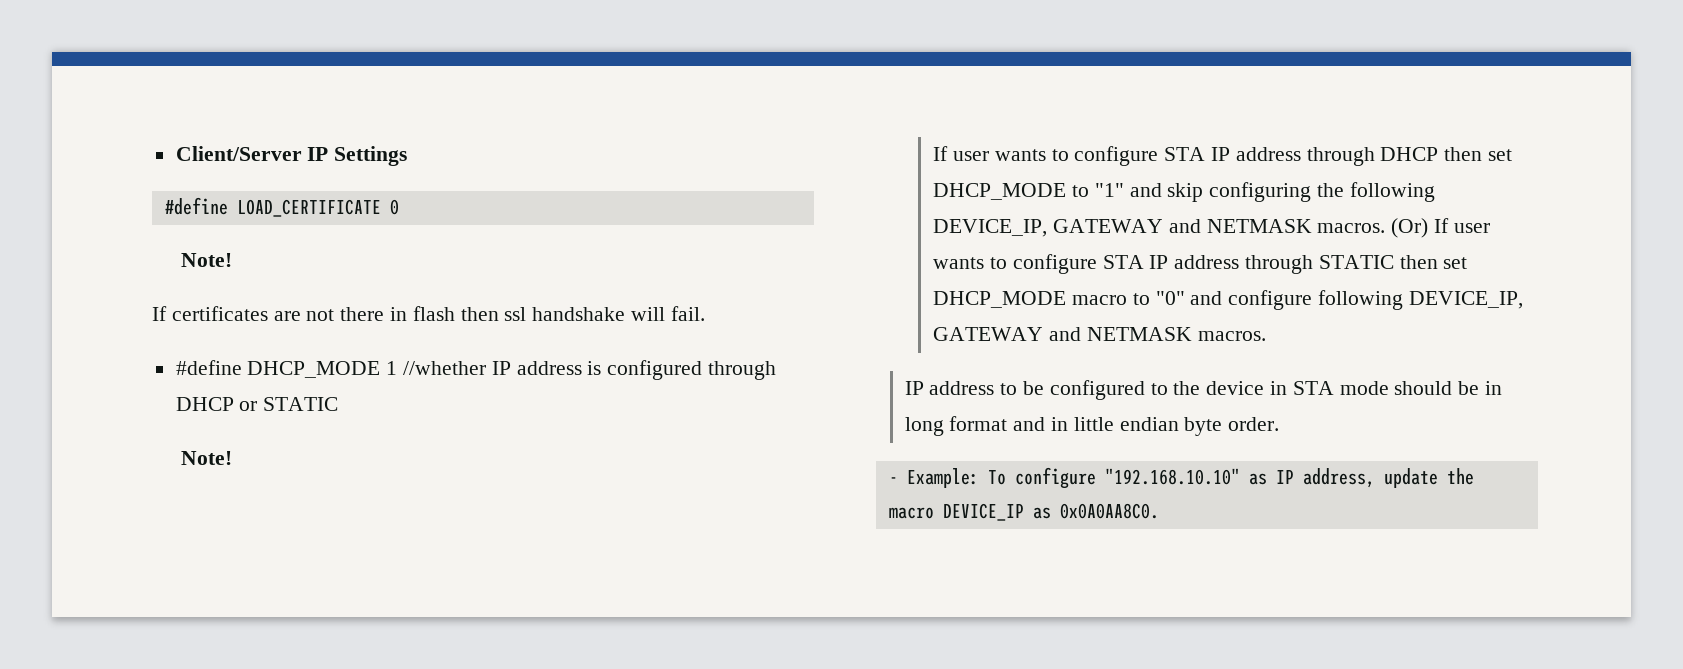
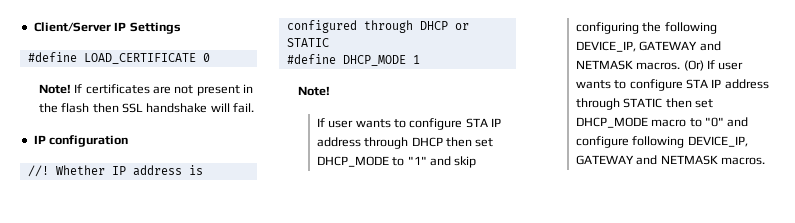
(232, 260) // -> (71, 89) none
[340,307,408,321] there in -> [196,84,254,96] [38,103,58,113] present in the
[504,307,527,321] ssl -> [122,103,144,113] SSL
[175,360,487,378] #define DHCP_MODE 1 //whether -> [33,135,129,147] [27,165,105,177] IP configuration // //! Whether
(339, 404) none -> [286,54,420,66] // #define DHCP_MODE 1
[904,380,1503,400] [904,416,1280,436] [888,467,1474,489] [888,503,1159,521] // IP address to be configured to the device in STA mode should be in long format and in little endian byte order. // - Example: To configure "192.168.10.10" as IP address, update the macro DEVICE_IP as 0x0A0AA8C0. -> (766, 161) none

